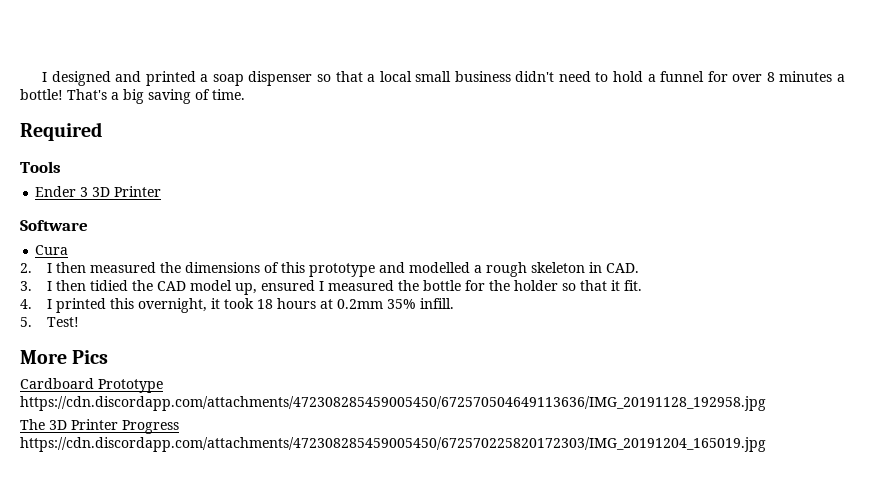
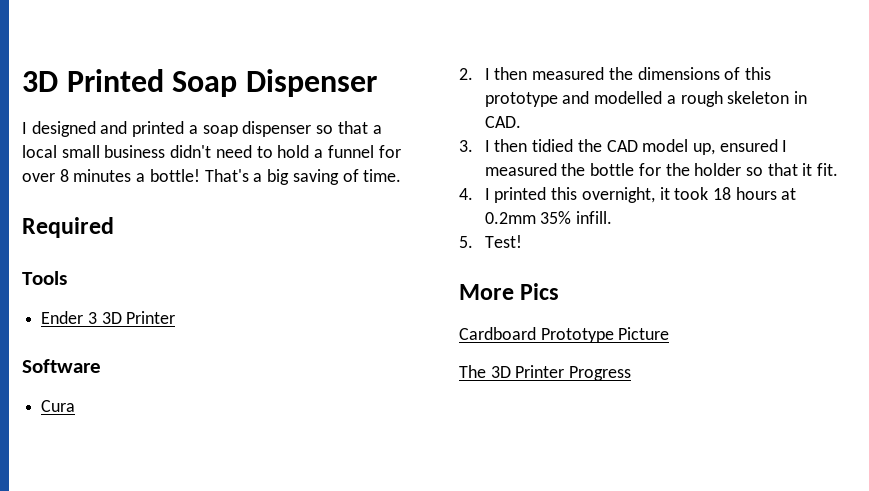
(41, 77) none -> [22,69,377,97] 3D Printed Soap Dispenser //
[20,396,766,411] https://cdn.discordapp.com/attachments/472308285459005450/672570504649113636/IMG_20191128_192958.jpg -> [618,327,670,340] Picture
[20,437,766,452] https://cdn.discordapp.com/attachments/472308285459005450/672570225820172303/IMG_20191204_165019.jpg -> (632, 373) none

